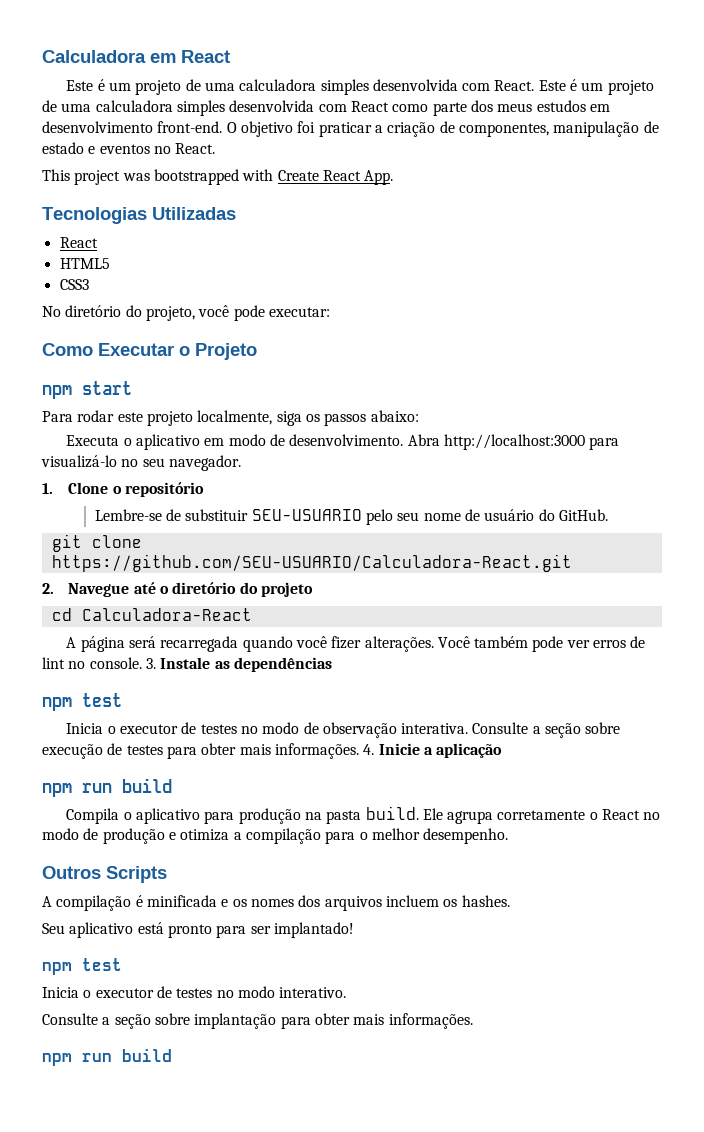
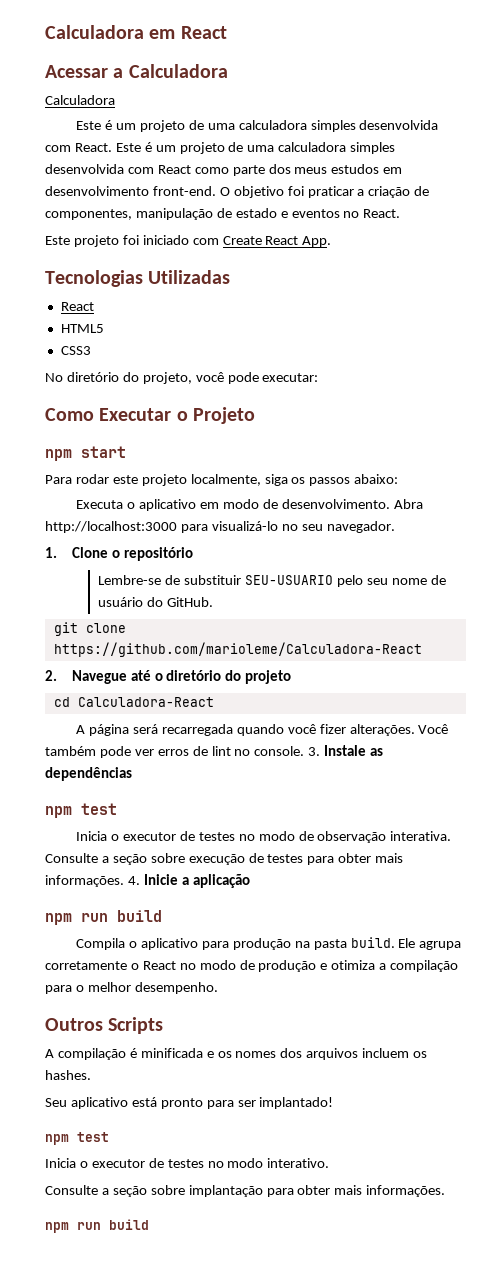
(230, 56) none -> [45,64,228,78] [45,95,115,105] // Acessar a Calculadora // Calculadora
[42,169,274,185] This project was bootstrapped with -> [45,235,219,247] Este projeto foi iniciado com
[51,554,572,572] https://github.com/SEU-USUARIO/Calculadora-React.git -> [53,642,422,657] https://github.com/marioleme/Calculadora-React

